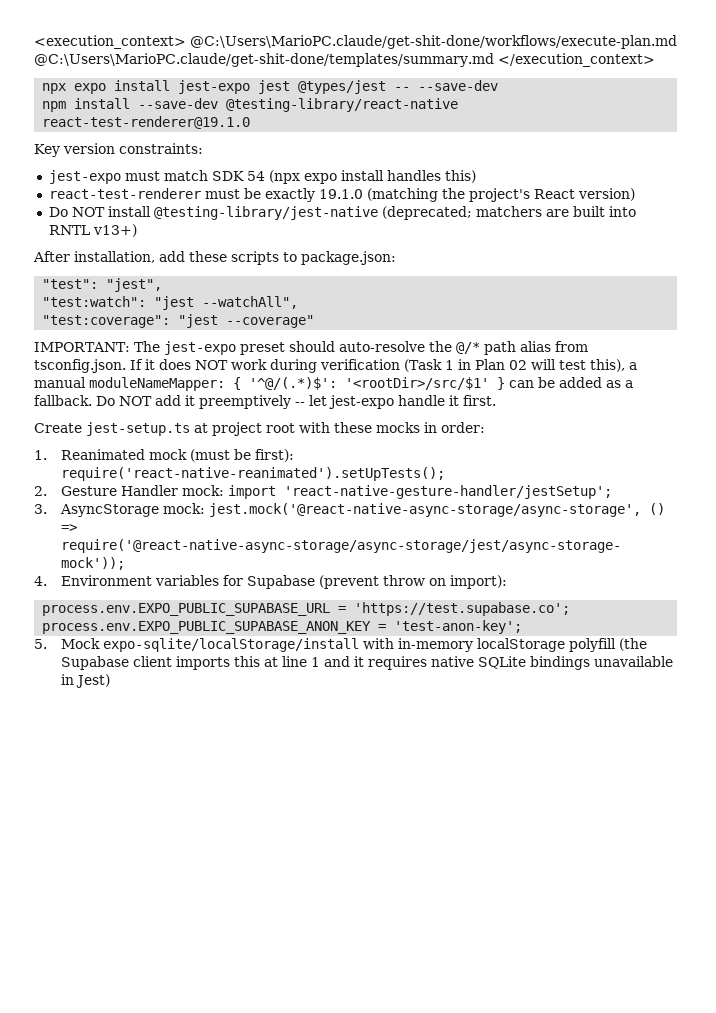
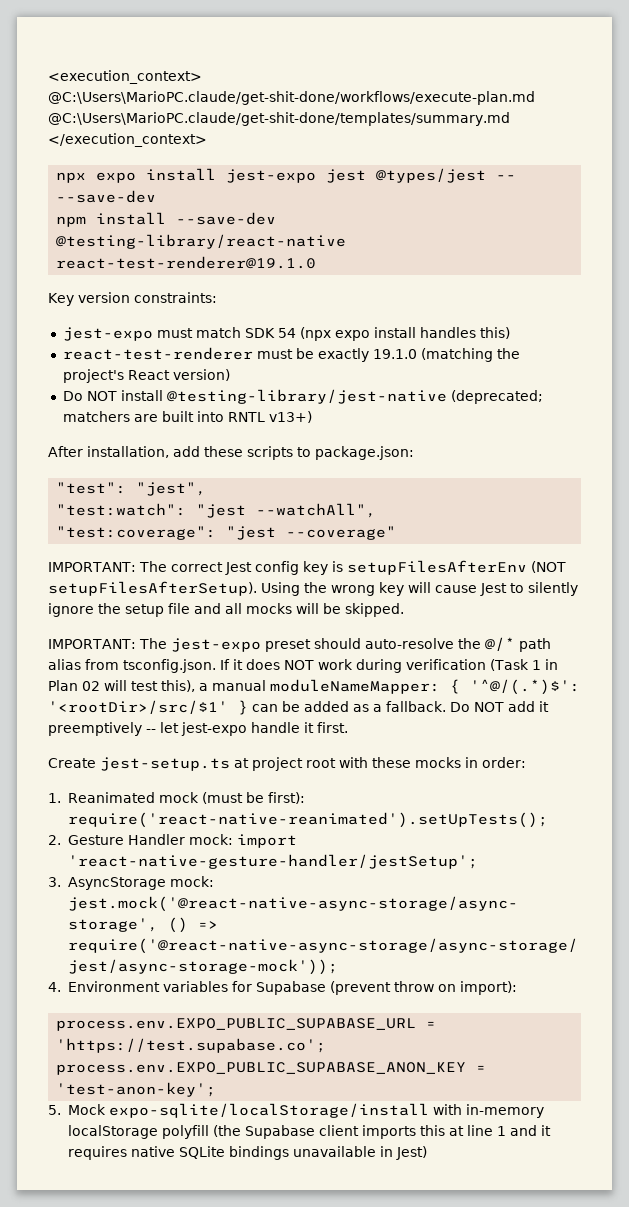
(315, 321) none -> [48,560,566,575] [48,581,578,596] [48,603,404,617] // IMPORTANT: The correct Jest config key is setupFilesAfterEnv (NOT setupFilesAfterSetup). Using the wrong key will cause Jest to silently ignore the setup file and all mocks will be skipped.

